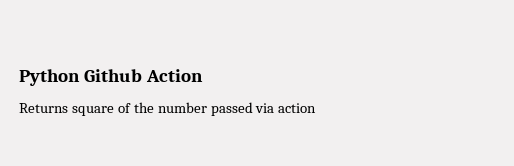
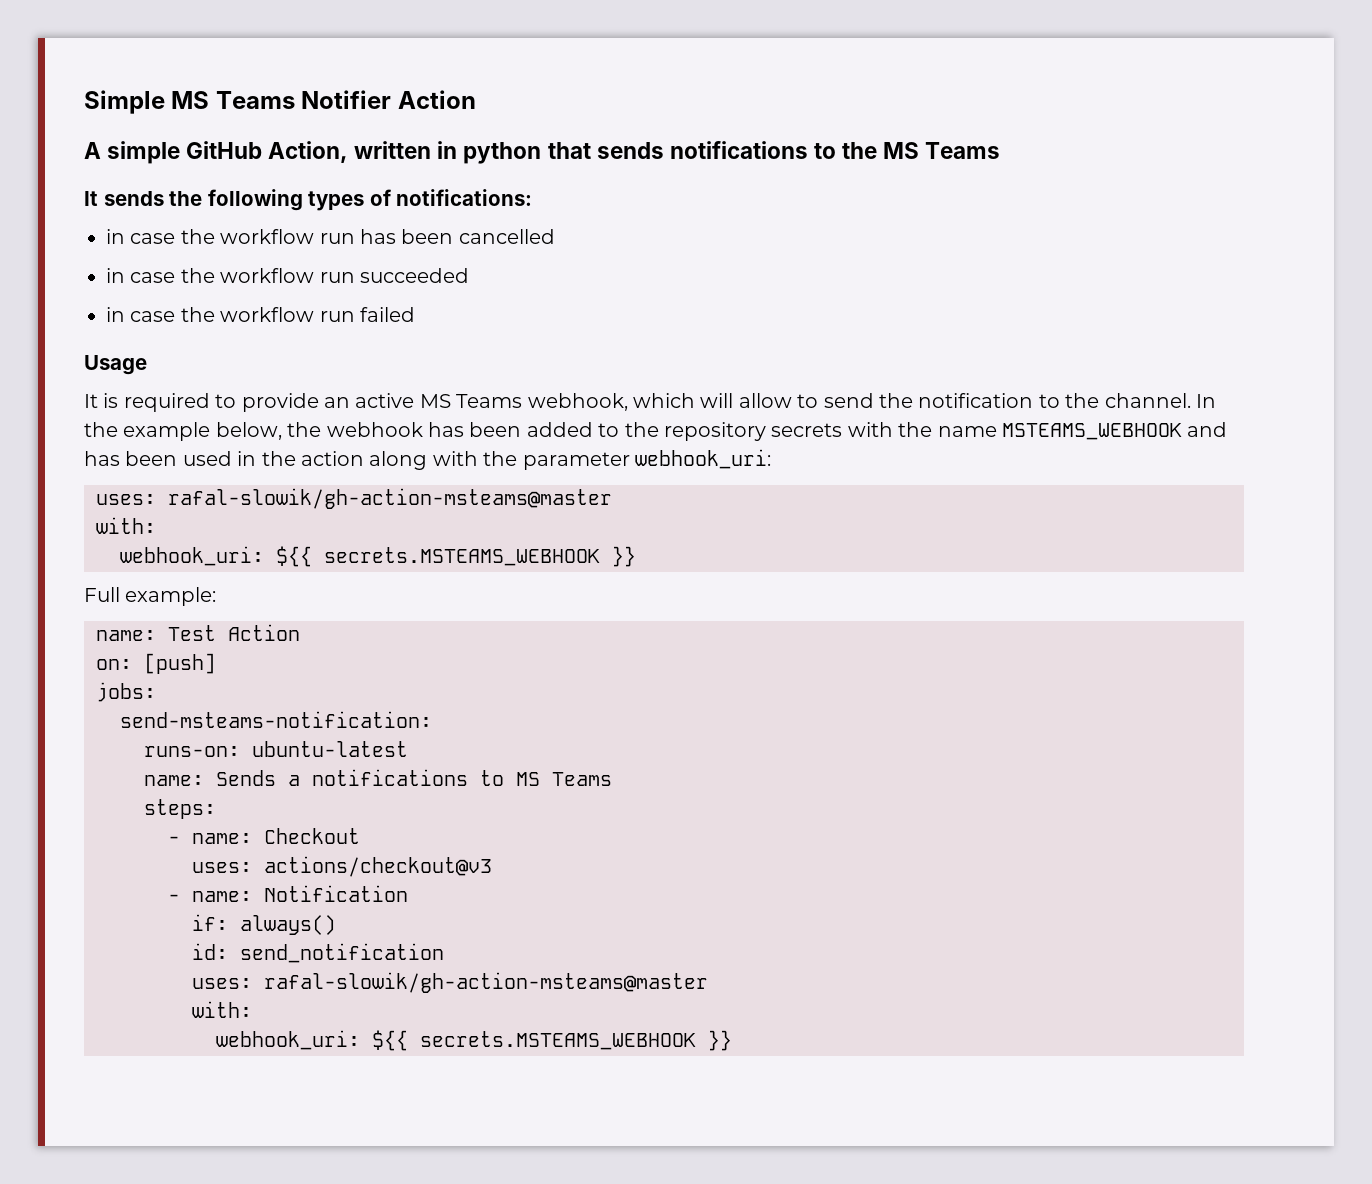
[19,69,203,86] [19,102,317,116] Python Github Action // Returns square of the number passed via action -> [84,90,476,114] [84,141,1000,164] [84,189,533,211] [106,229,555,244] [106,268,469,283] [106,307,415,322] [84,355,147,375] [84,393,1216,412] [84,422,1228,441] [84,449,771,470] [96,488,612,509] [96,517,156,534] [120,546,636,567] [84,587,217,606] [96,624,300,641] [96,653,216,674] [96,682,156,702] [120,711,432,728] [144,741,408,757] [144,769,612,786] [144,799,216,819] [168,828,360,844] [192,856,492,877] [168,885,408,902] [192,914,336,935] [192,943,444,963] [192,972,708,993] [192,1001,252,1018] [216,1030,732,1051] Simple MS Teams Notifier Action // A simple GitHub Action, written in python that sends notifications to the MS Teams // It sends the following types of notifications: // in case the workflow run has been cancelled // in case the workflow run succeeded // in case the workflow run failed // Usage // It is required to provide an active MS Teams webhook, which will allow to send the notification to the channel. In the example below, the webhook has been added to the repository secrets with the name MSTEAMS_WEBHOOK and has been used in the action along with the parameter webhook_uri: // uses: rafal-slowik/gh-action-msteams@master // with: // webhook_uri: ${{ secrets.MSTEAMS_WEBHOOK }} // Full example: // name: Test Action // on: [push] // jobs: // send-msteams-notification: // runs-on: ubuntu-latest // name: Sends a notifications to MS Teams // steps: // - name: Checkout // uses: actions/checkout@v3 // - name: Notification // if: always() // id: send_notification // uses: rafal-slowik/gh-action-msteams@master // with: // webhook_uri: ${{ secrets.MSTEAMS_WEBHOOK }}

